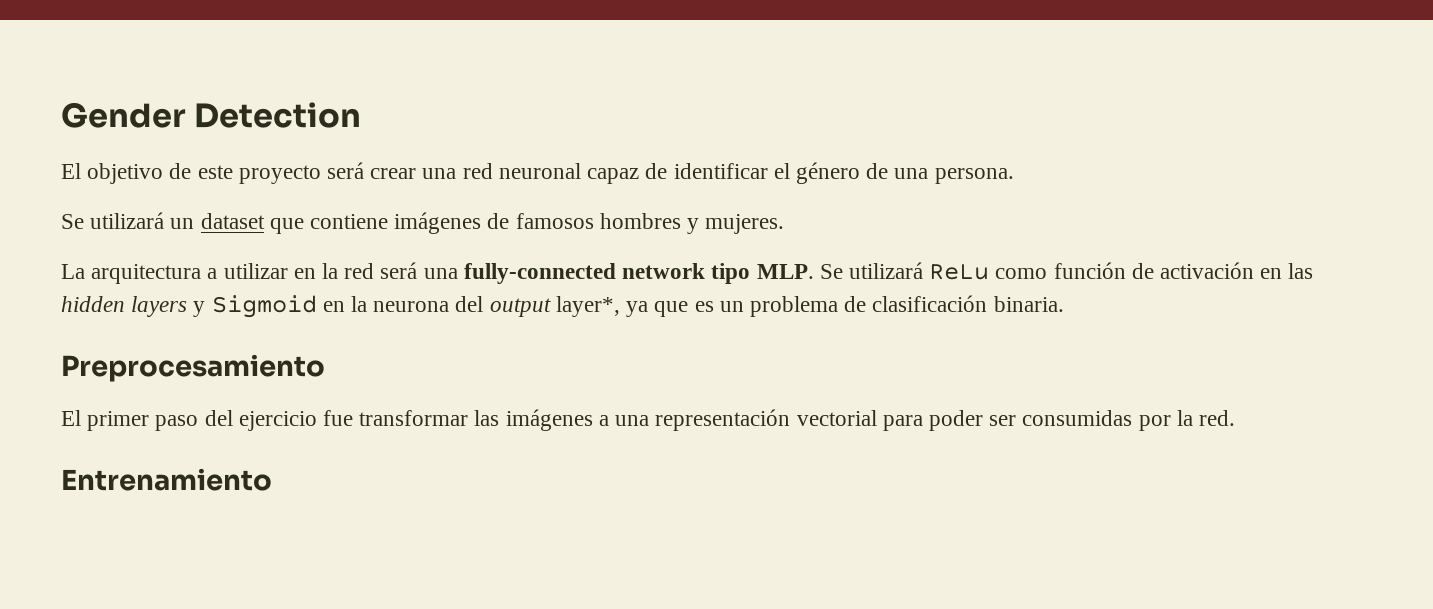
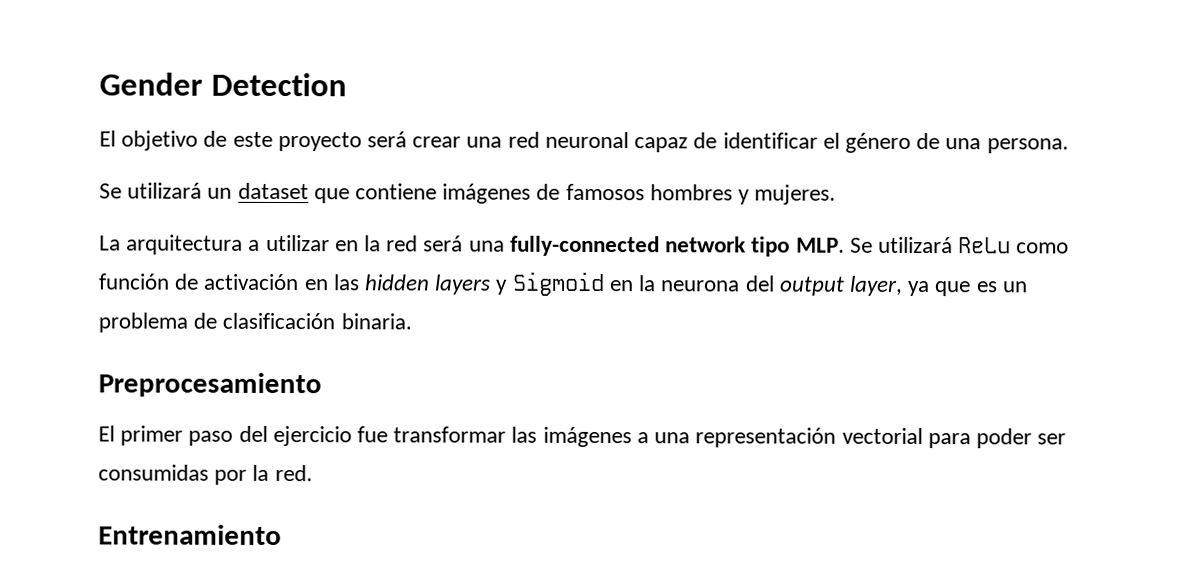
[555,296,620,317] layer*, -> [848,275,903,296] layer,

